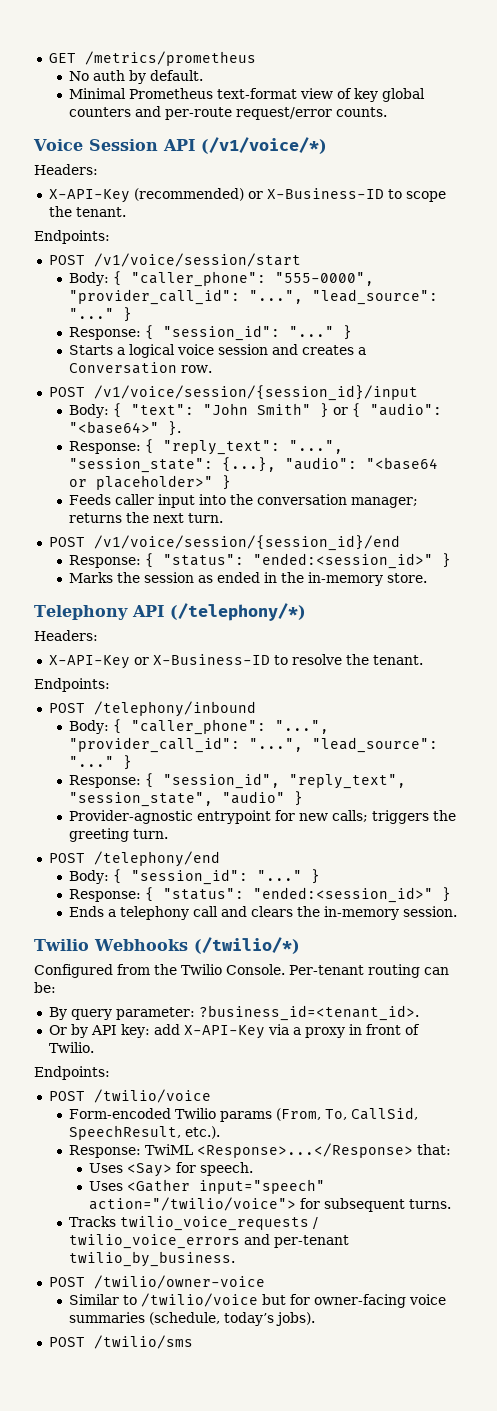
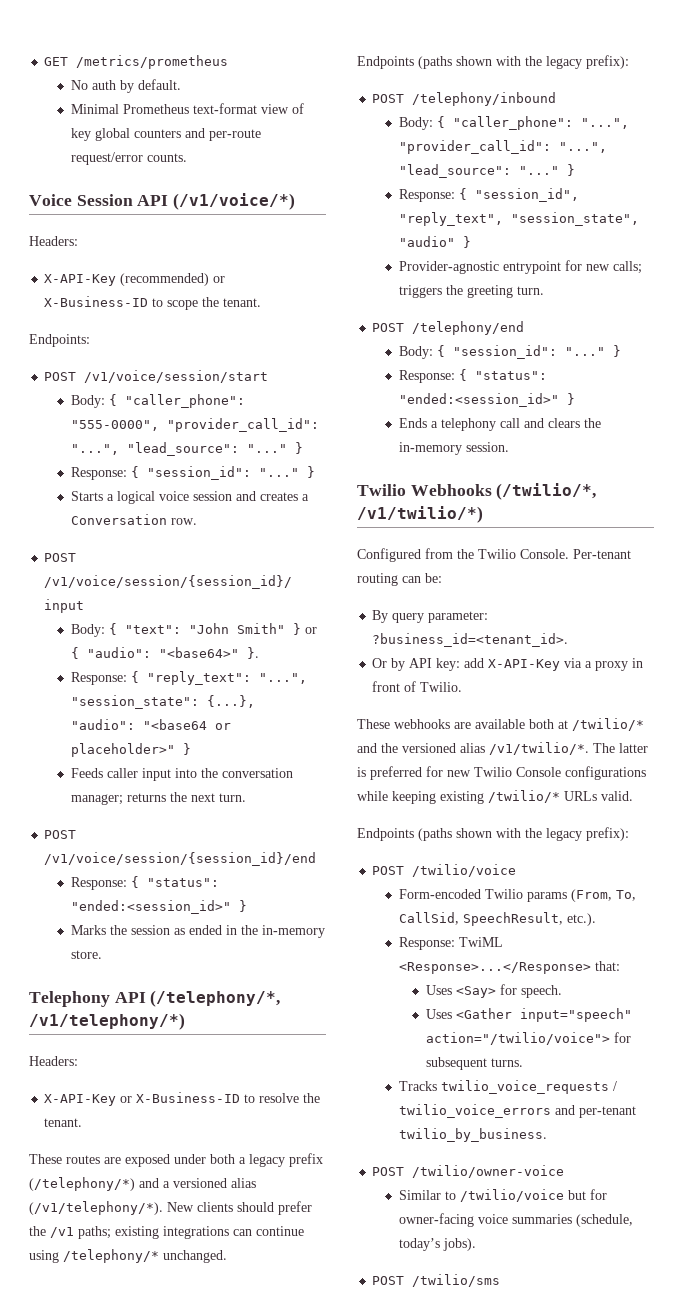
[169,603,306,621] (/telephony/*) -> [150,990,281,1007] [29,1013,185,1030] (/telephony/*, /v1/telephony/*)
[34,678,110,692] Endpoints: -> [29,1153,323,1167] [29,1177,256,1191] [29,1201,312,1215] [29,1226,304,1239] [29,1249,227,1263] [357,55,629,69] These routes are exposed under both a legacy prefix (/telephony/*) and a versioned alias (/v1/telephony/*). New clients should prefer the /v1 paths; existing integrations can continue using /telephony/* unchanged. // Endpoints (paths shown with the legacy prefix):
[193,937,300,954] (/twilio/*) -> [496,483,597,500] [357,506,483,523] (/twilio/*, /v1/twilio/*)
[34,1066,110,1080] Endpoints: -> [357,718,644,731] [357,742,648,755] [357,766,646,780] [357,790,633,804] [357,827,629,841] These webhooks are available both at /twilio/* and the versioned alias /v1/twilio/*. The latter is preferred for new Twilio Console configurations while keeping existing /twilio/* URLs valid. // Endpoints (paths shown with the legacy prefix):

